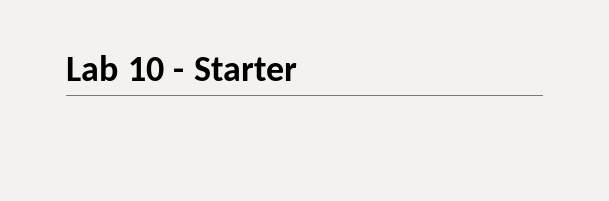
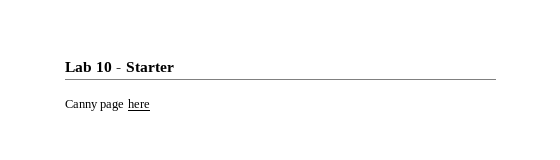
(298, 69) none -> [65,99,150,111] // Canny page here

